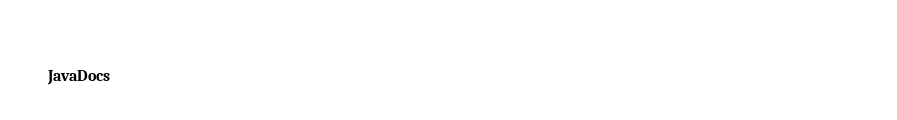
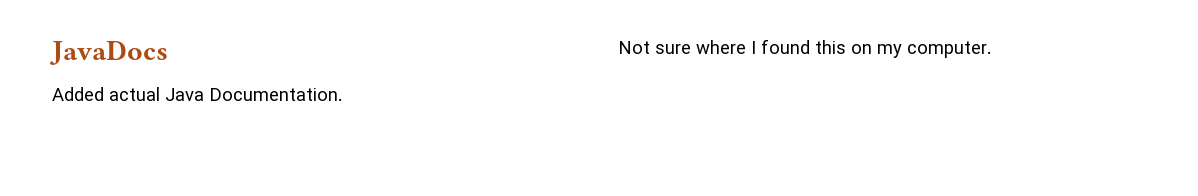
(110, 77) none -> [52,87,342,101] [618,39,991,58] // Added actual Java Documentation. // Not sure where I found this on my computer.

